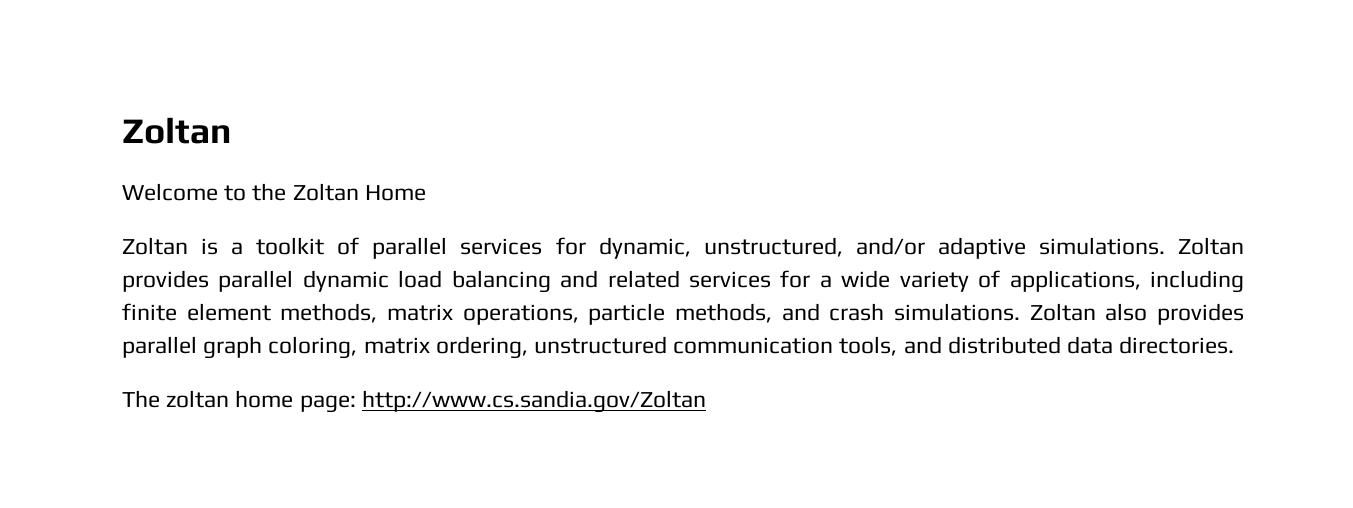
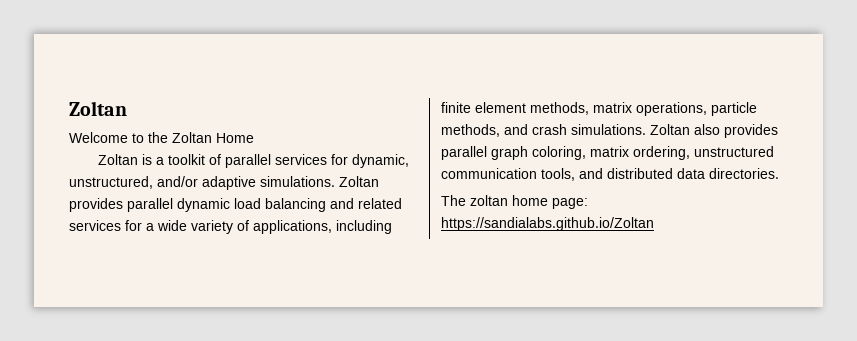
[361,390,706,413] http://www.cs.sandia.gov/Zoltan -> [441,217,654,231] https://sandialabs.github.io/Zoltan

